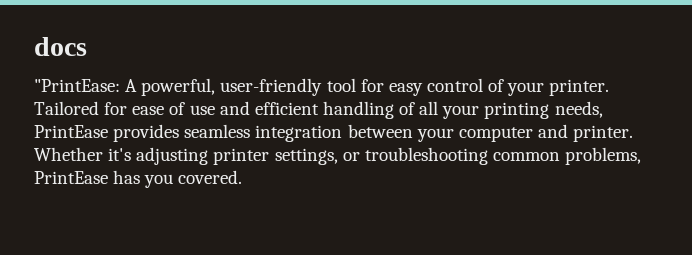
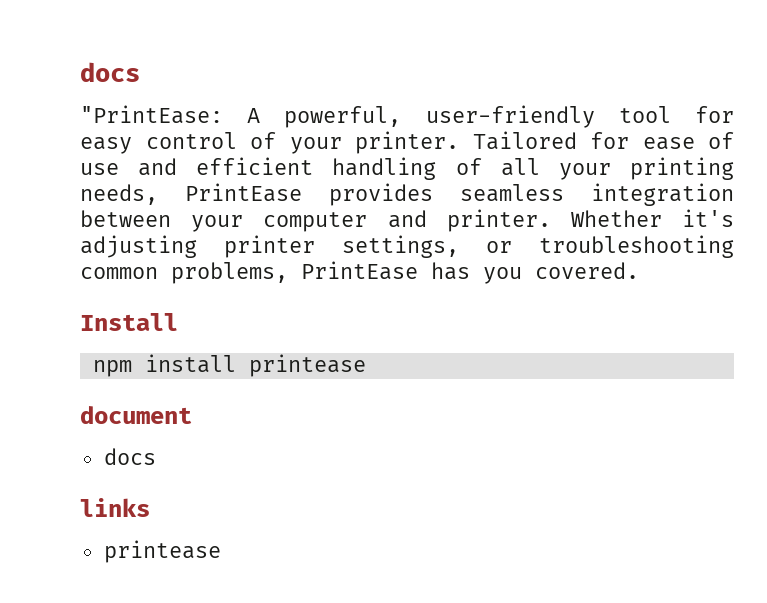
(243, 177) none -> [80,313,178,331] [92,354,366,377] [80,406,192,424] [103,448,156,465] [80,498,150,517] [103,540,221,563] // Install // npm install printease // document // docs // links // printease

